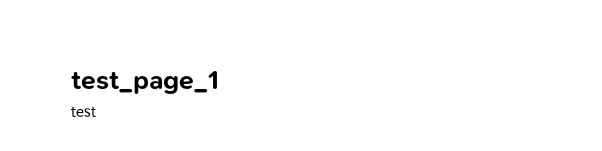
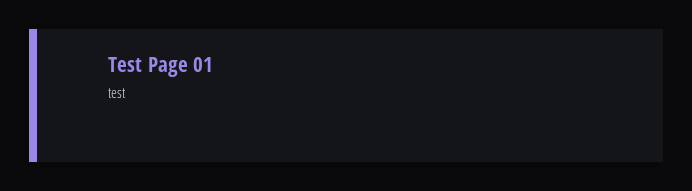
[71,71,219,94] test_page_1 -> [108,57,214,77] Test Page 01

